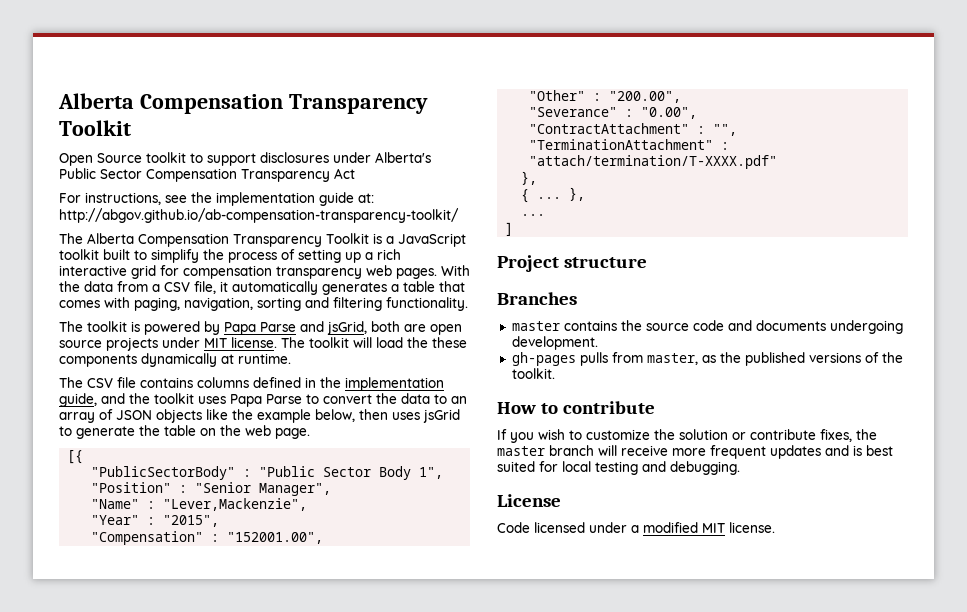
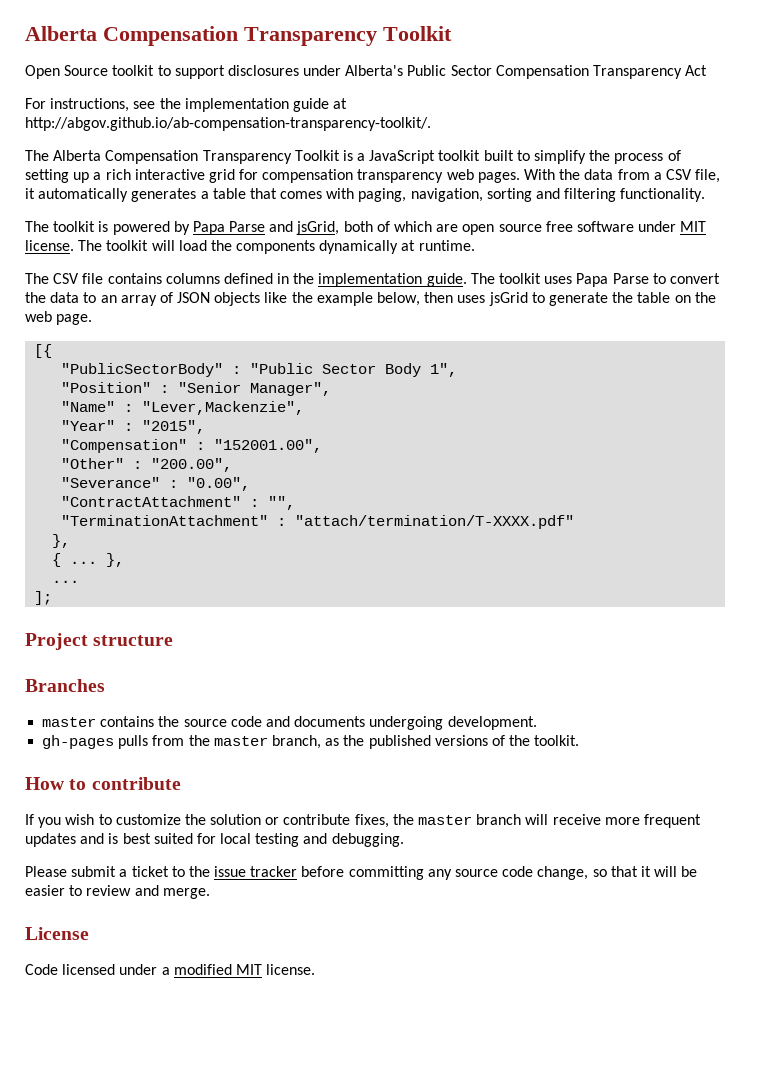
[358,193,374,203] [59,208,459,223] at: http://abgov.github.io/ab-compensation-transparency-toolkit/ -> [333,98,348,109] [25,117,431,131] at http://abgov.github.io/ab-compensation-transparency-toolkit/.
(400, 326) none -> [376,221,433,232] of which
[106,337,158,351] projects -> [545,221,634,232] free software
[432,337,467,348] these -> (232, 245) none
[59,393,150,407] guide, and the -> [426,273,495,287] guide. The
[505,222,514,236] ] -> [34,591,53,605] ];
[646,353,698,365] master, -> [188,735,321,749] the master branch,
(740, 468) none -> [25,866,698,880] [25,885,210,899] // Please submit a ticket to the issue tracker before committing any source code change, so that it will be easier to review and merge.

